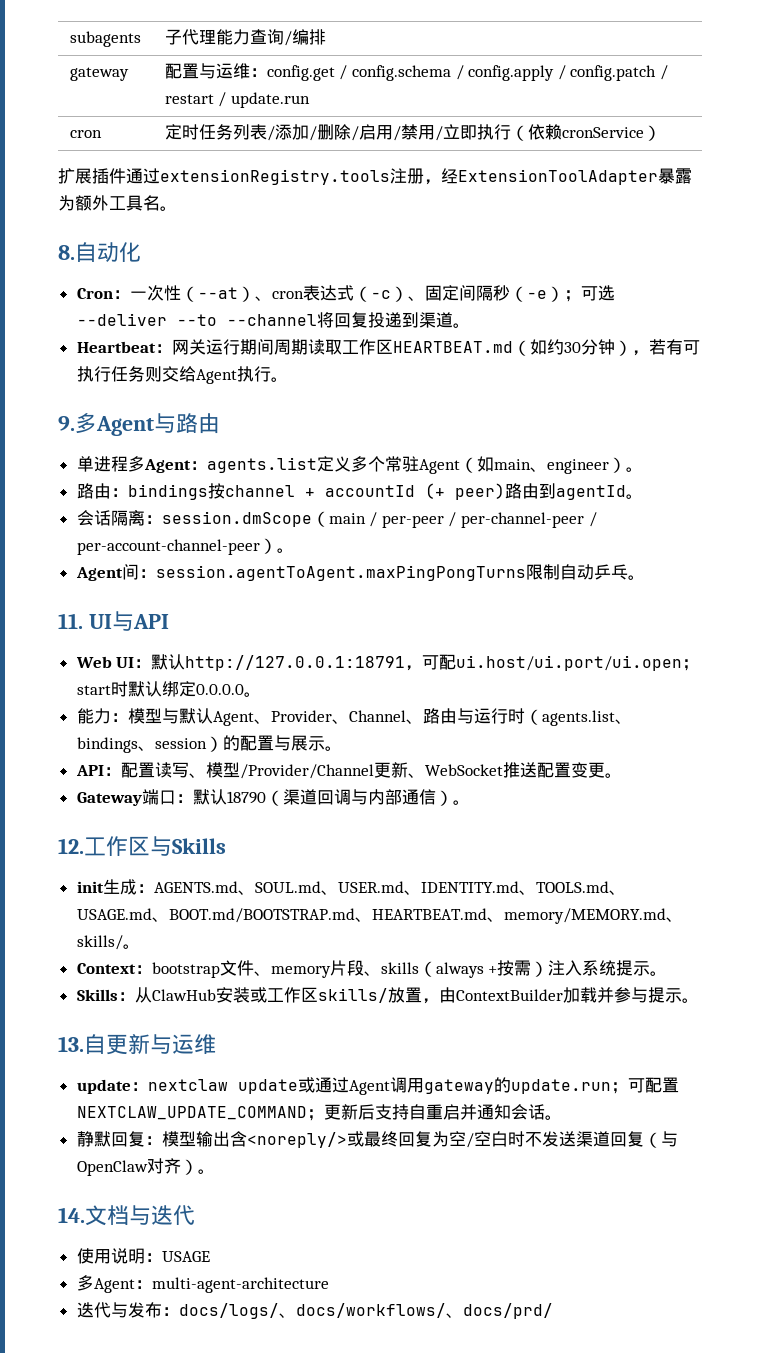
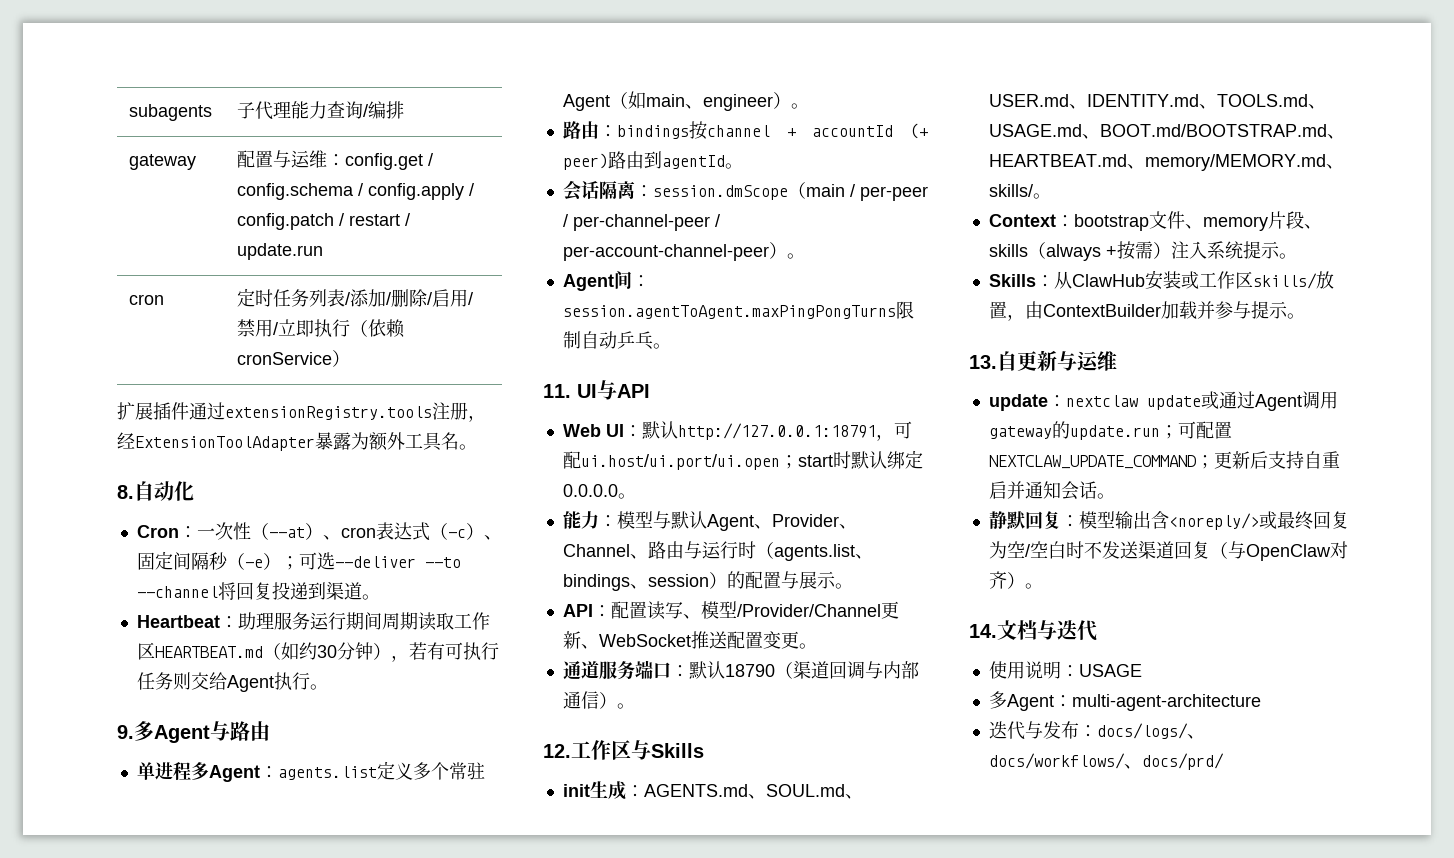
[171,339,206,355] 网关 -> [237,612,310,630] 助理服务
[76,792,142,806] Gateway -> [562,661,635,680] 通道服务

